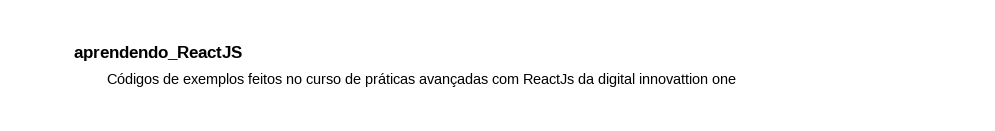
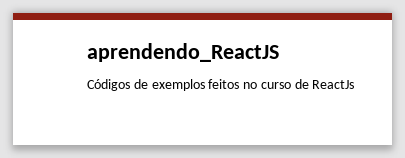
[364,73,736,87] práticas avançadas com ReactJs da digital innovattion one -> [312,80,355,89] ReactJs

